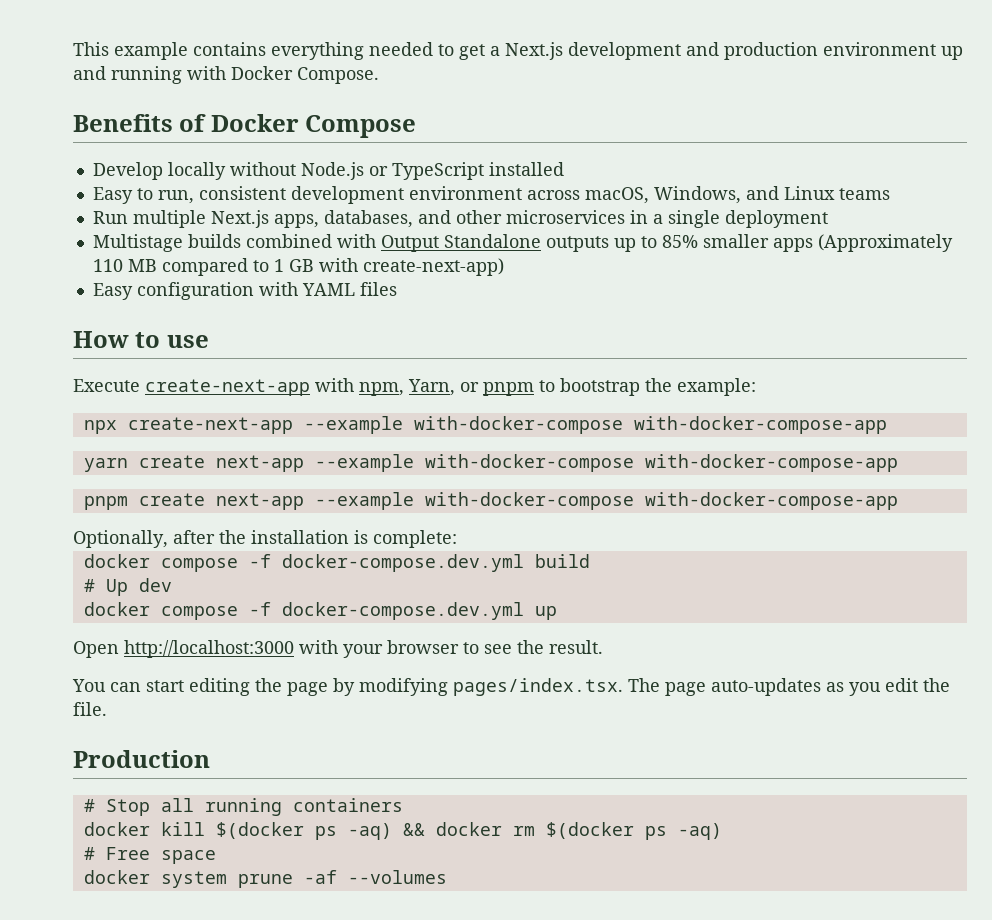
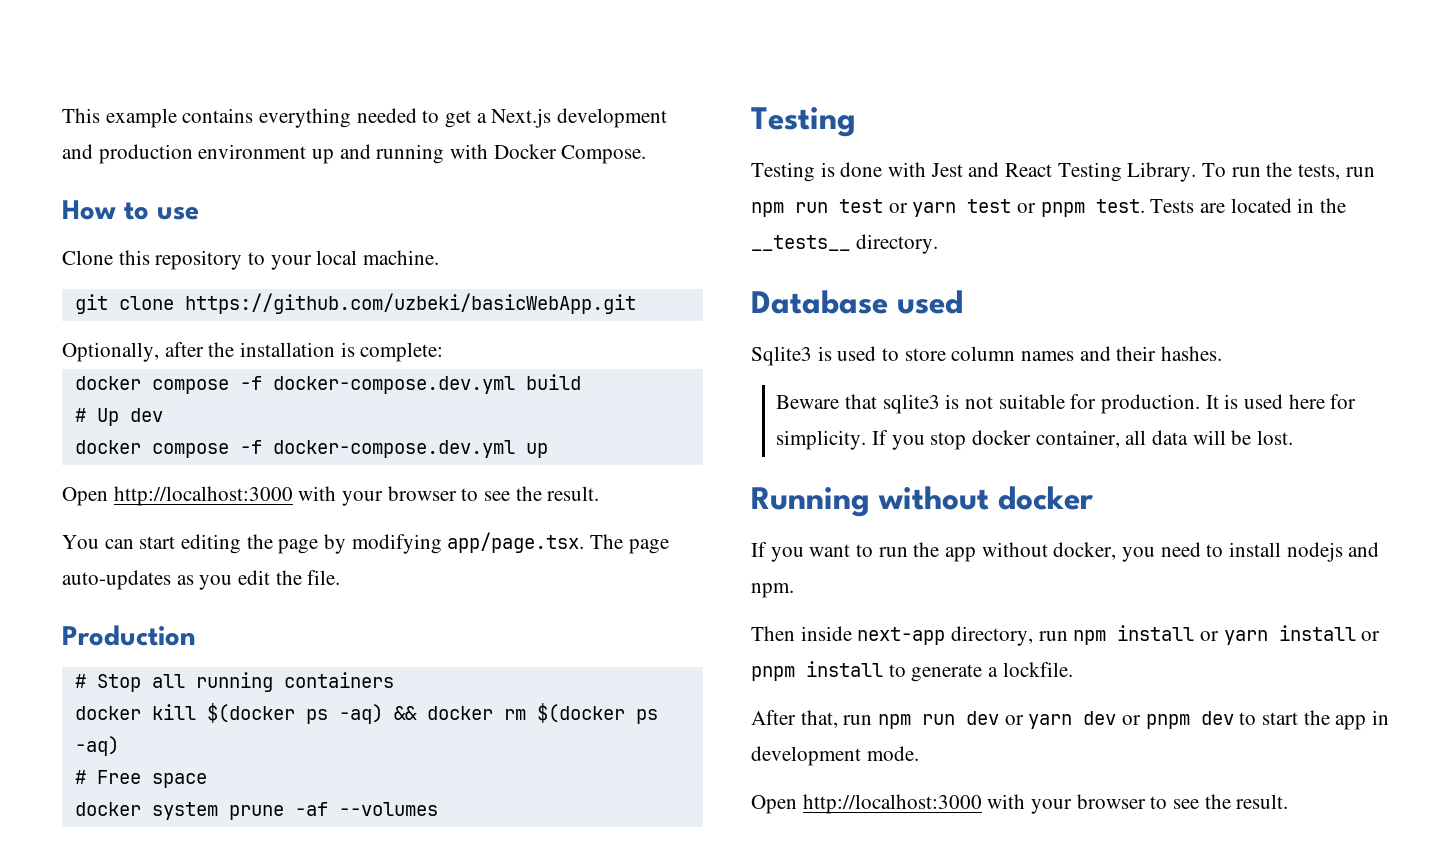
[73,114,417,138] [92,162,564,180] [92,186,890,204] [92,210,828,228] [92,234,953,252] [92,258,504,276] [92,282,397,300] [73,331,209,348] [73,378,756,396] [83,416,887,434] [83,454,898,472] [83,492,898,510] Benefits of Docker Compose // Develop locally without Node.js or TypeScript installed // Easy to run, consistent development environment across macOS, Windows, and Linux teams // Run multiple Next.js apps, databases, and other microservices in a single deployment // Multistage builds combined with Output Standalone outputs up to 85% smaller apps (Approximately 110 MB compared to 1 GB with create-next-app) // Easy configuration with YAML files // How to use // Execute create-next-app with npm, Yarn, or pnpm to bootstrap the example: // npx create-next-app --example with-docker-compose with-docker-compose-app // yarn create next-app --example with-docker-compose with-docker-compose-app // pnpm create next-app --example with-docker-compose with-docker-compose-app -> [62,200,199,220] [62,250,440,270] [74,293,636,314] How to use // Clone this repository to your local machine. // git clone https://github.com/uzbeki/basicWebApp.git
[453,678,623,696] pages/index.tsx. -> [447,532,585,553] app/page.tsx.
(447, 877) none -> [751,107,856,137] [751,162,1375,182] [751,198,1347,217] [751,234,938,254] [751,290,963,314] [751,346,1223,366] [776,394,1357,414] [776,430,1293,450] [751,486,1094,517] [751,542,1380,562] [751,583,794,598] [751,625,1381,646] [751,661,1073,682] [751,710,1390,730] [751,746,919,766] [751,794,1289,814] // Testing // Testing is done with Jest and React Testing Library. To run the tests, run npm run test or yarn test or pnpm test. Tests are located in the __tests__ directory. // Database used // Sqlite3 is used to store column names and their hashes. // Beware that sqlite3 is not suitable for production. It is used here for simplicity. If you stop docker container, all data will be lost. // Running without docker // If you want to run the app without docker, you need to install nodejs and npm. // Then inside next-app directory, run npm install or yarn install or pnpm install to generate a lockfile. // After that, run npm run dev or yarn dev or pnpm dev to start the app in development mode. // Open http://localhost:3000 with your browser to see the result.

